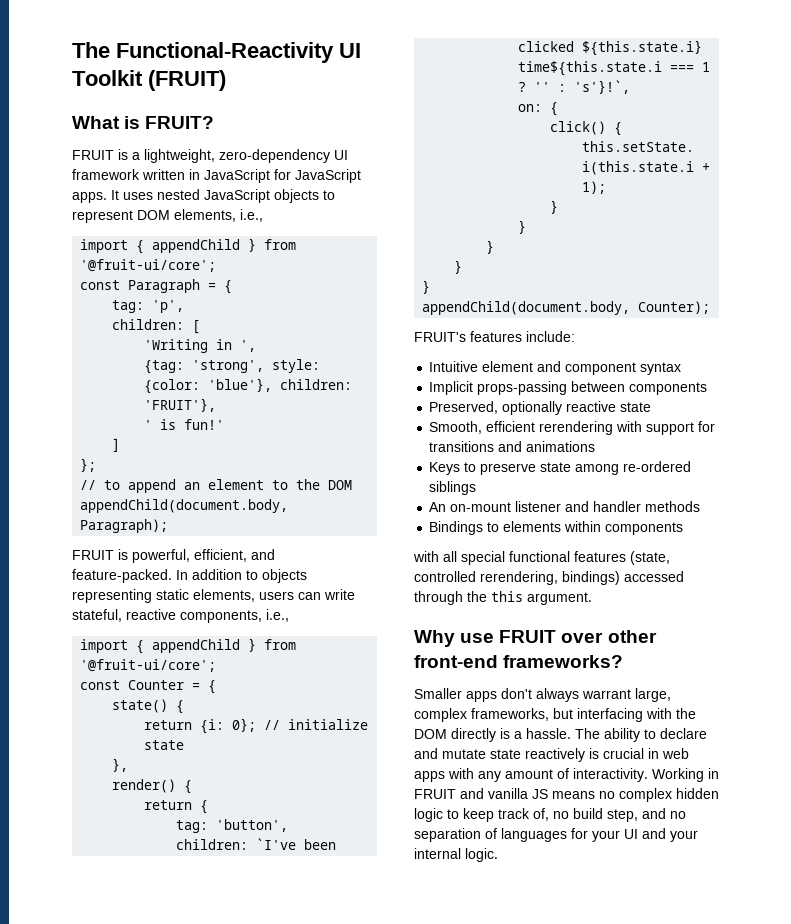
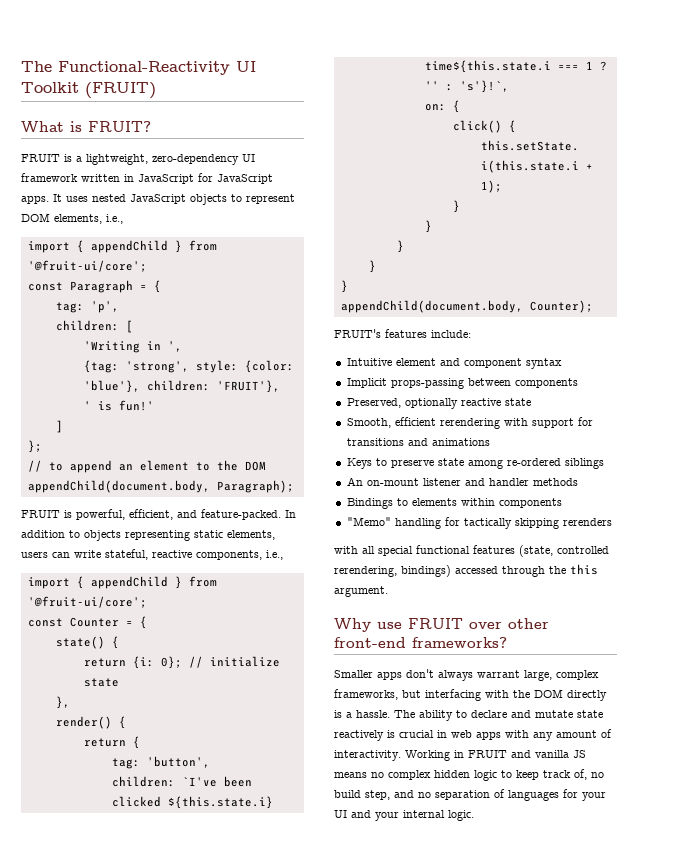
(684, 528) none -> [346,517,612,529] // "Memo" handling for tactically skipping rerenders

